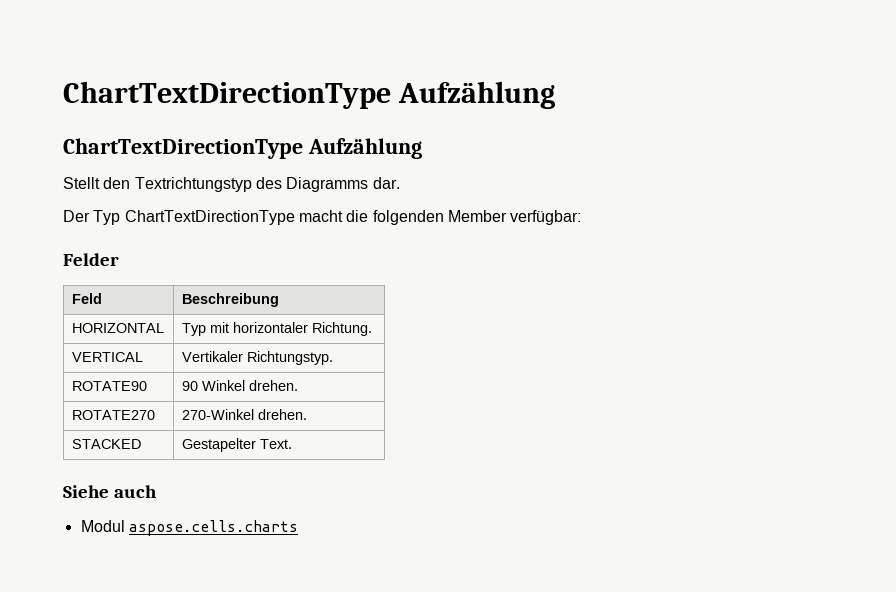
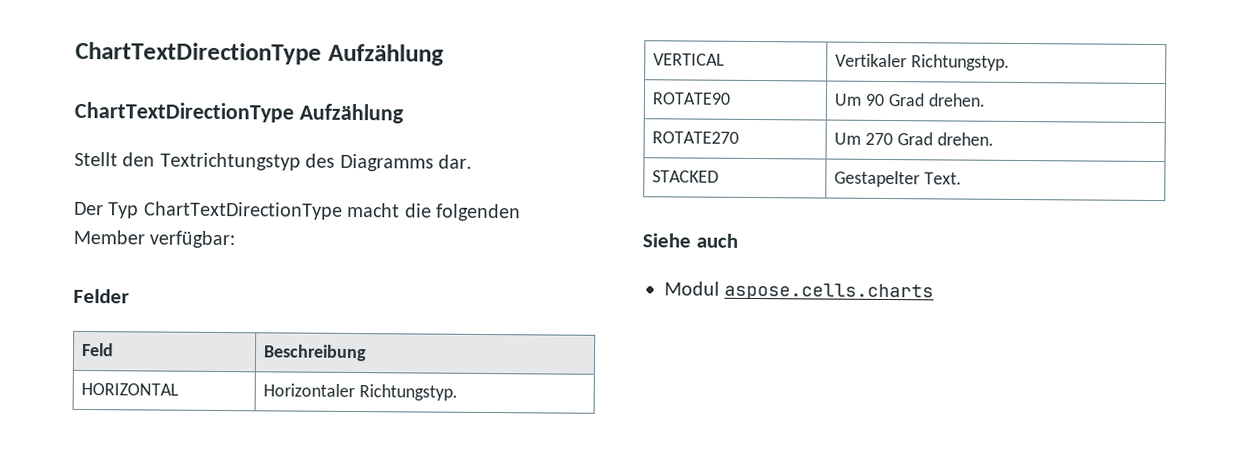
[181,322,372,336] Typ mit horizontaler Richtung. -> [262,383,458,401] Horizontaler Richtungstyp.
[181,380,245,391] 90 Winkel -> [833,93,924,107] Um 90 Grad
[181,409,254,420] 270-Winkel -> [833,132,933,146] Um 270 Grad

